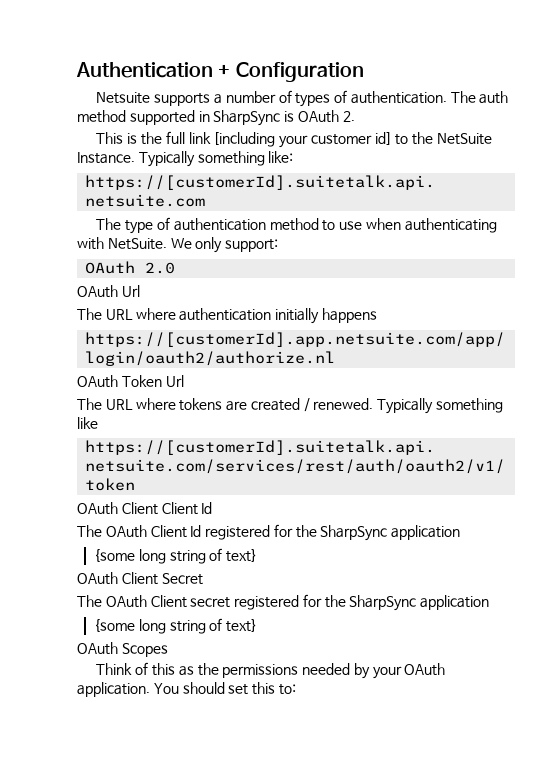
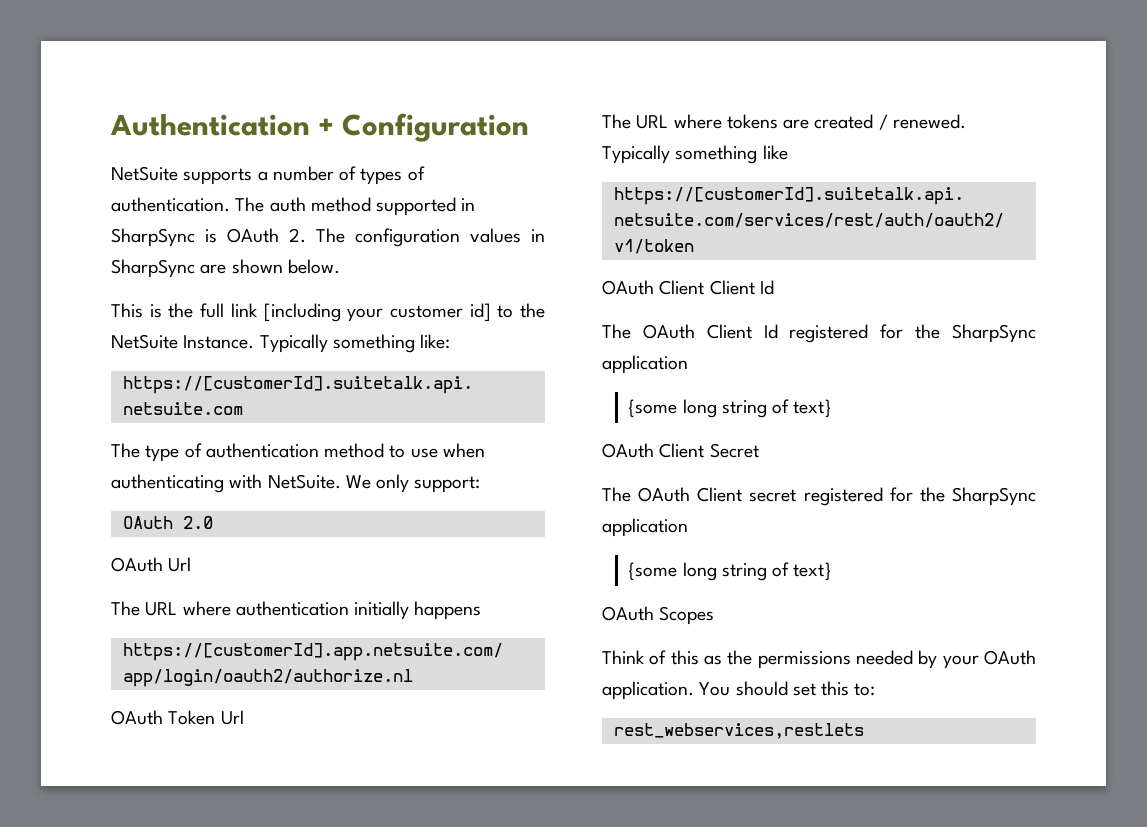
[96,92,151,104] Netsuite -> [111,166,178,181] NetSuite
(355, 116) none -> [316,228,545,247] [111,259,340,278] The configuration values in SharpSync are shown below.
(296, 689) none -> [613,723,864,739] // rest_webservices,restlets

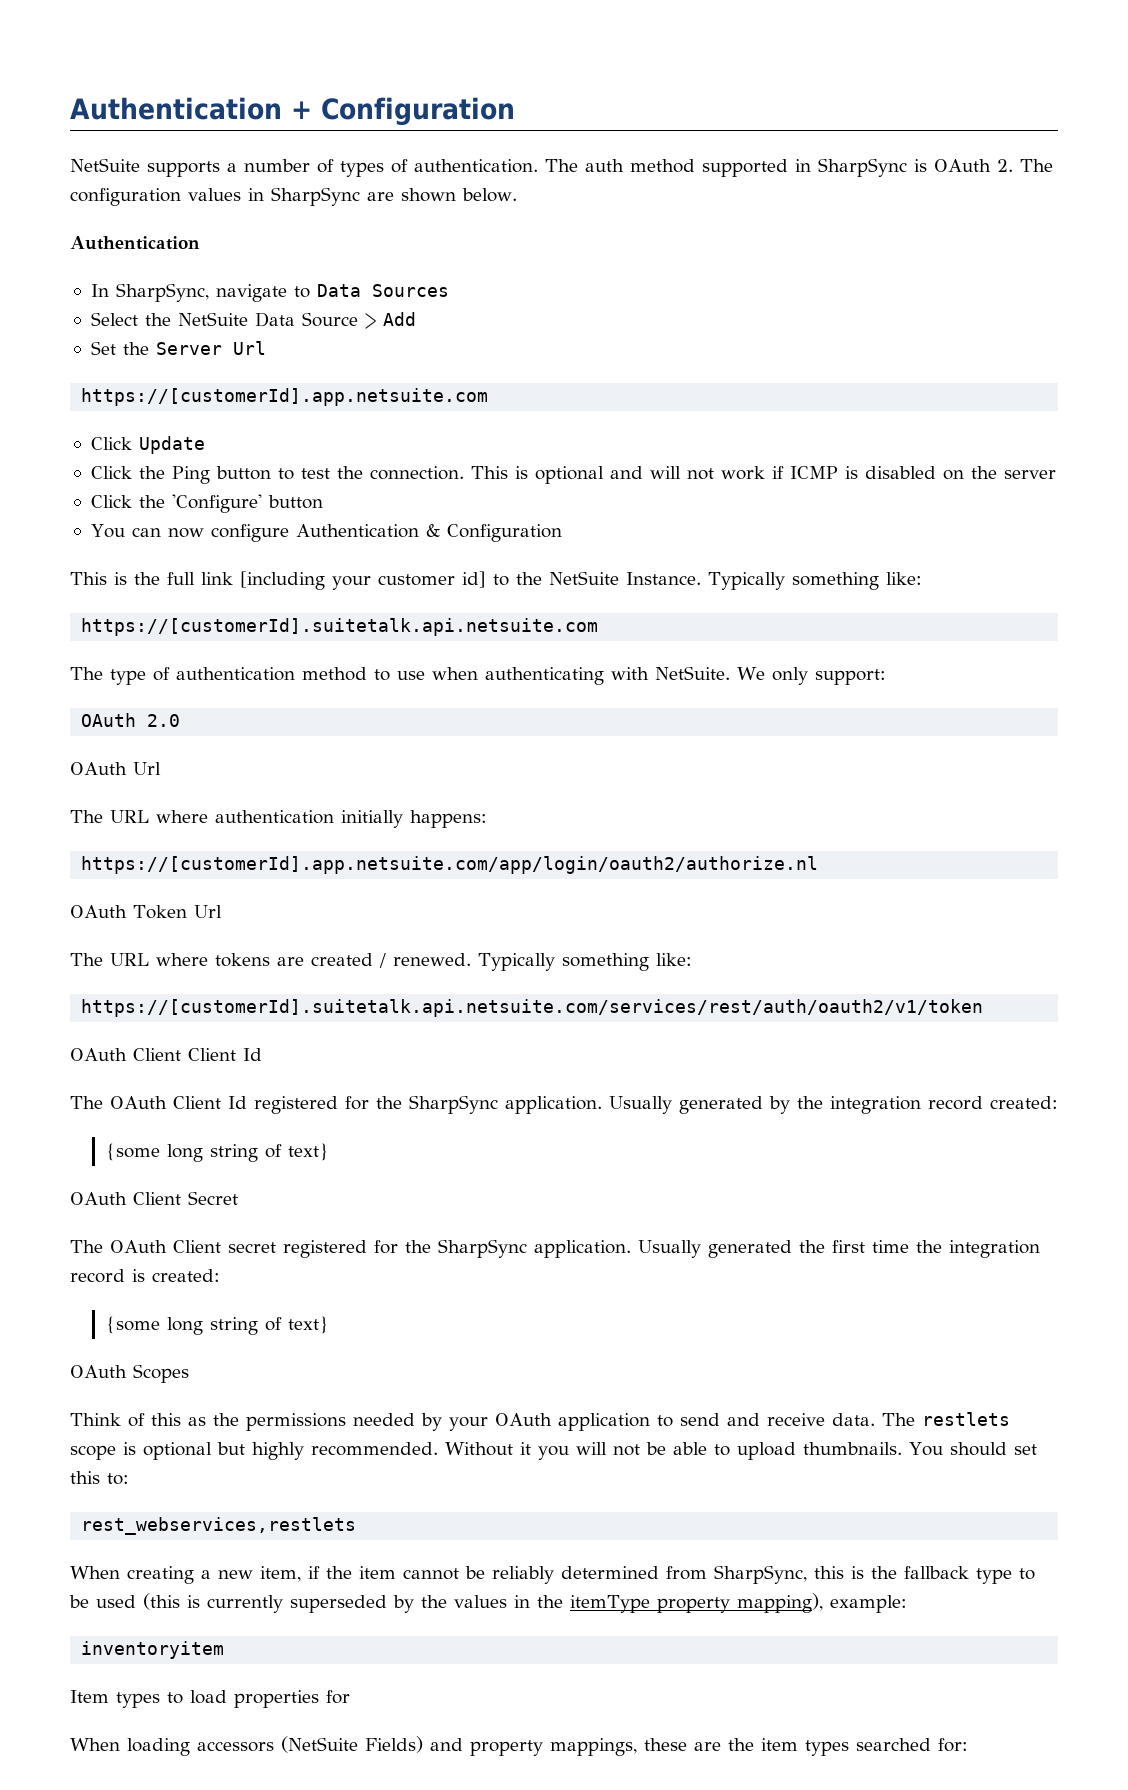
(340, 266) none -> [70,236,200,250] [90,283,449,302] [90,312,416,329] [90,341,266,355] [81,388,489,406] [90,436,205,454] [90,466,1056,484] [90,494,323,513] [90,524,562,542] // Authentication // In SharpSync, navigate to Data Sources // Select the NetSuite Data Source > Add // Set the Server Url // https://[customerId].app.netsuite.com // Click Update // Click the Ping button to test the connection. This is optional and will not work if ICMP is disabled on the server // Click the 'Configure' button // You can now configure Authentication & Configuration
[414,601,482,620] happens -> [410,810,487,828] happens:
[762,145,788,160] like -> [655,953,692,966] like:
[602,355,688,374] application -> [505,1096,1058,1114] application. Usually generated by the integration record created:
[602,518,688,537] application -> [534,1240,1040,1258] [70,1269,220,1283] application. Usually generated the first time the integration record is created:
[602,681,694,700] application. -> [558,1412,1010,1431] [70,1442,902,1460] application to send and receive data. The restlets scope is optional but highly recommended. Without it you will not be able to upload thumbnails.
(864, 731) none -> [70,1565,1035,1584] [69,1593,907,1613] [81,1641,225,1659] [70,1690,350,1708] [70,1736,968,1756] // When creating a new item, if the item cannot be reliably determined from SharpSync, this is the fallback type to be used (this is currently superseded by the values in the itemType property mapping), example: // inventoryitem // Item types to load properties for // When loading accessors (NetSuite Fields) and property mappings, these are the item types searched for:

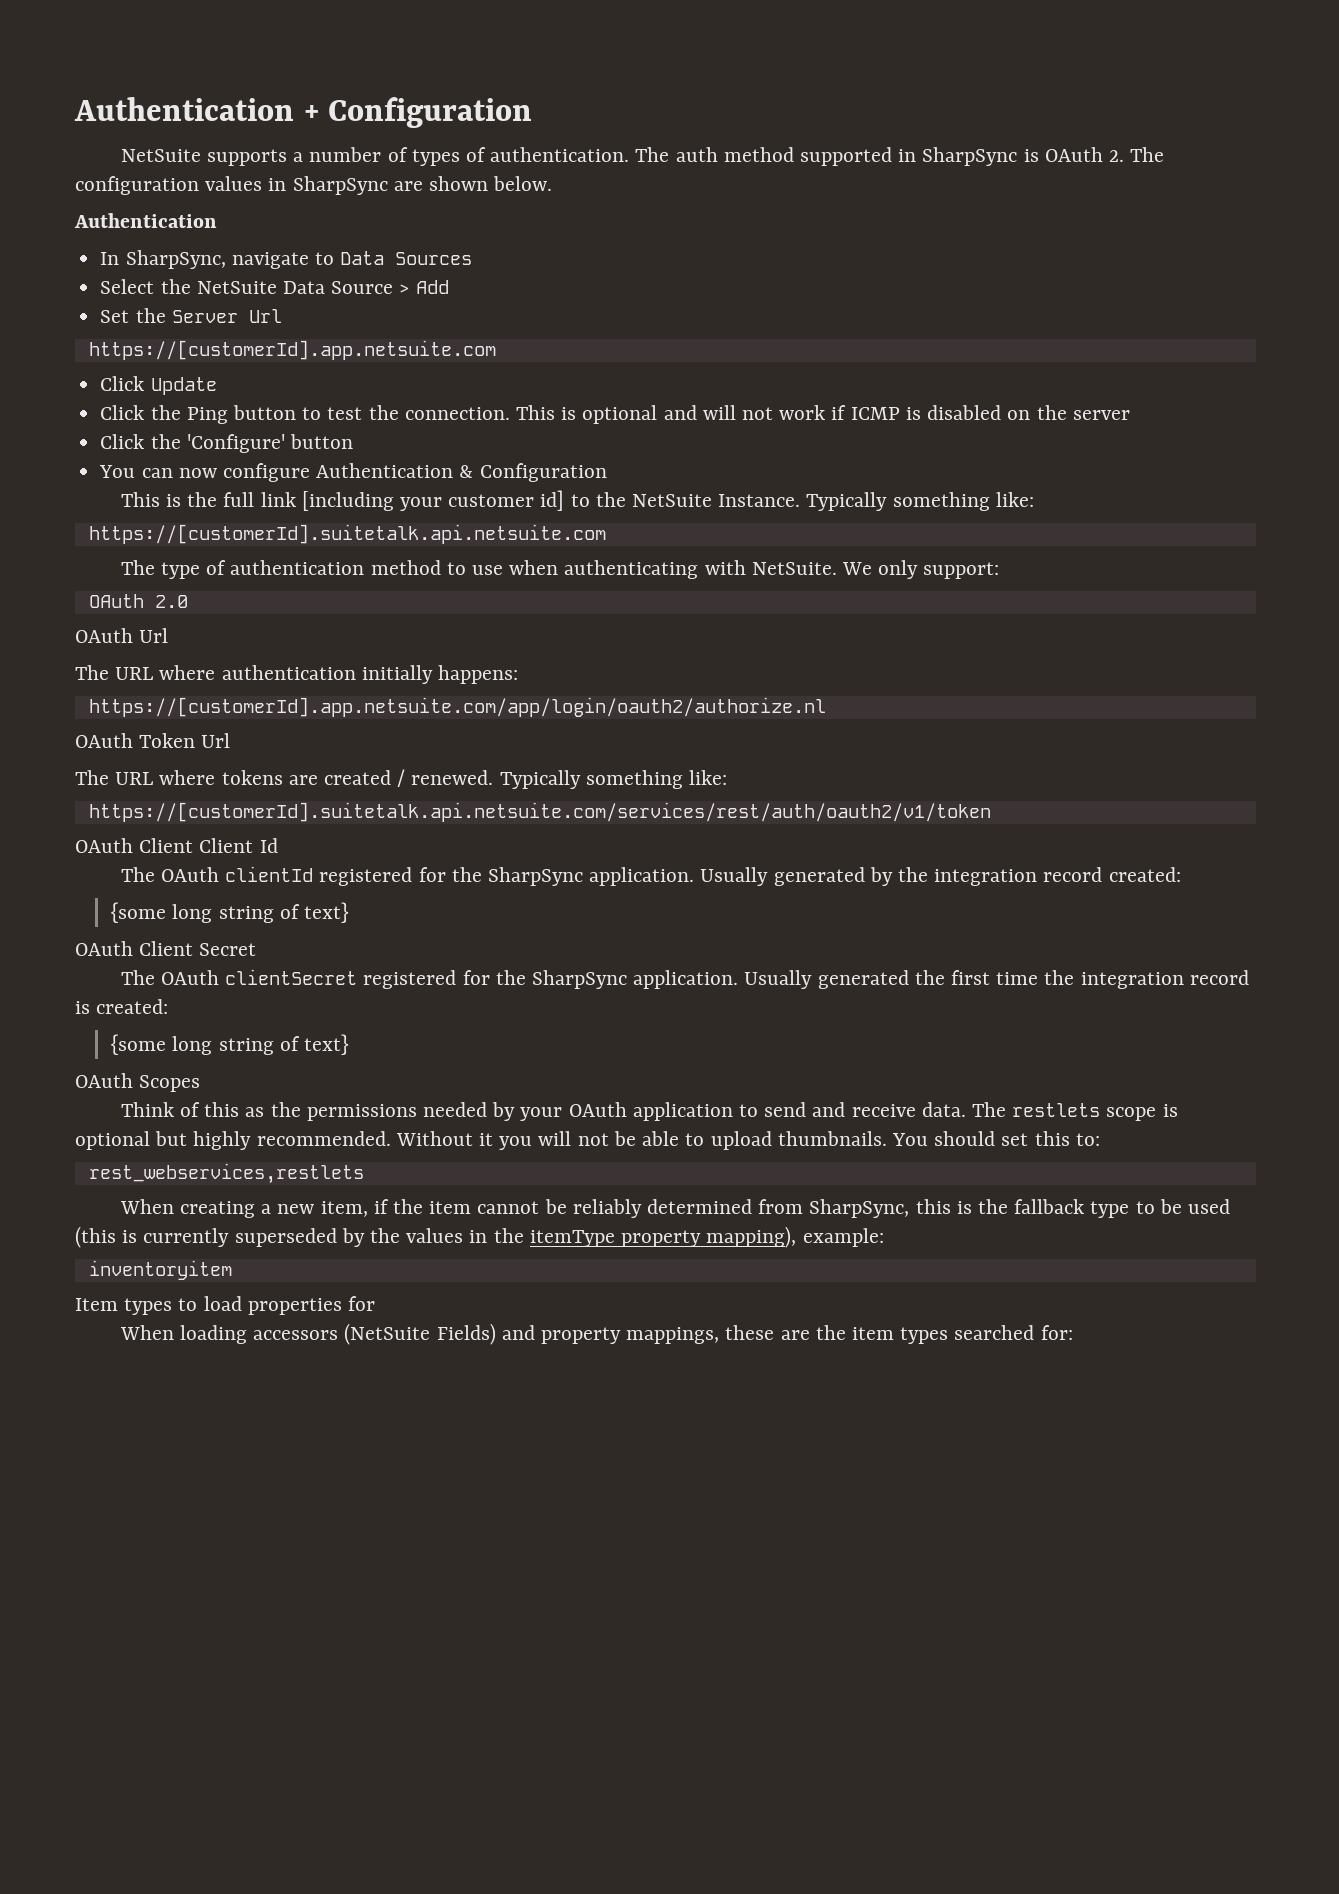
[173,1096,247,1109] Client Id -> [225,866,314,882] clientId
[173,1240,276,1253] Client secret -> [225,969,358,985] clientSecret

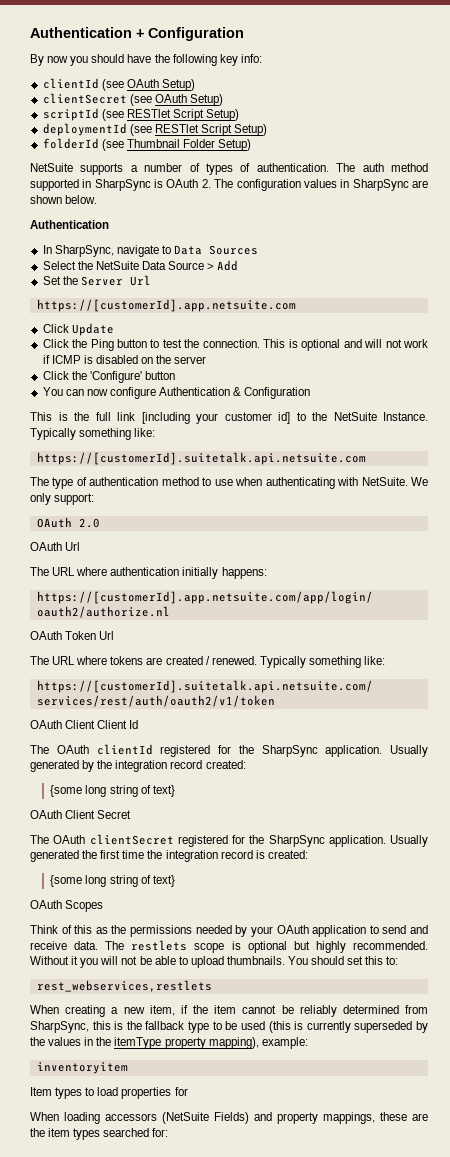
(533, 112) none -> [30,54,262,66] [42,78,195,91] [42,93,223,106] [42,108,240,121] [42,123,268,136] [42,138,252,151] // By now you should have the following key info: // clientId (see OAuth Setup) // clientSecret (see OAuth Setup) // scriptId (see RESTlet Script Setup) // deploymentId (see RESTlet Script Setup) // folderId (see Thumbnail Folder Setup)

